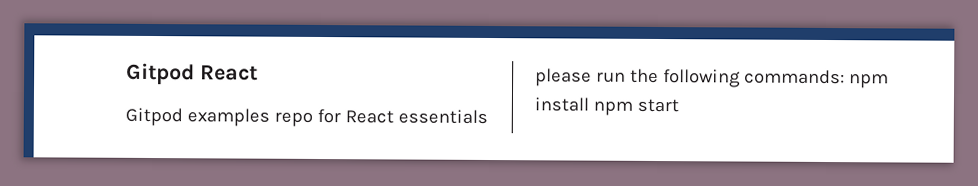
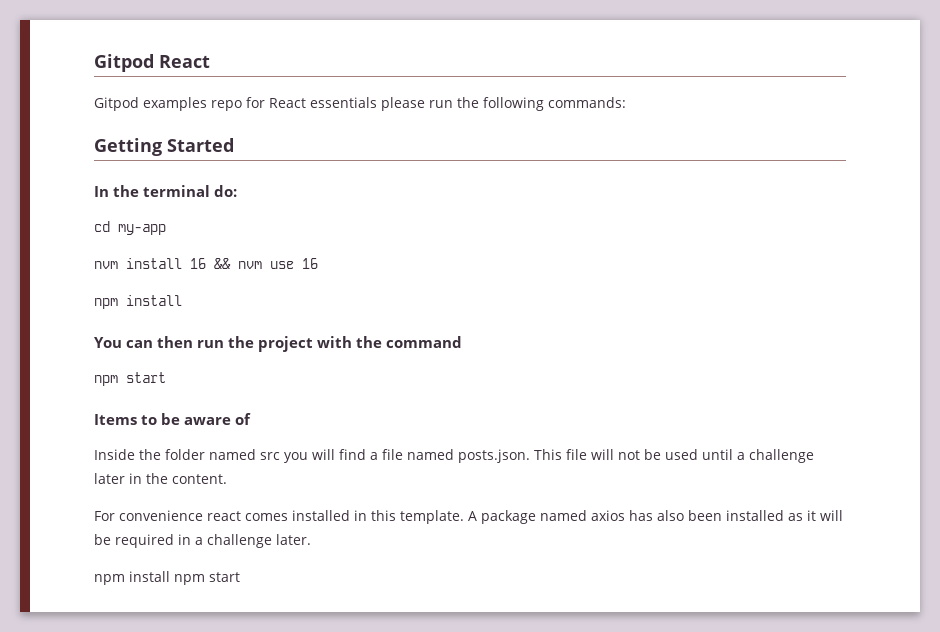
(845, 77) none -> [94,138,234,156] [94,185,238,197] [94,221,166,235] [94,258,318,269] [94,295,182,309] [94,336,463,352] [94,372,166,386] [94,413,252,425] [94,449,814,463] [94,473,227,484] [94,510,843,524] [94,534,311,548] // Getting Started // In the terminal do: // cd my-app // nvm install 16 && nvm use 16 // npm install // You can then run the project with the command // npm start // Items to be aware of // Inside the folder named src you will find a file named posts.json. This file will not be used until a challenge later in the content. // For convenience react comes installed in this template. A package named axios has also been installed as it will be required in a challenge later. //

